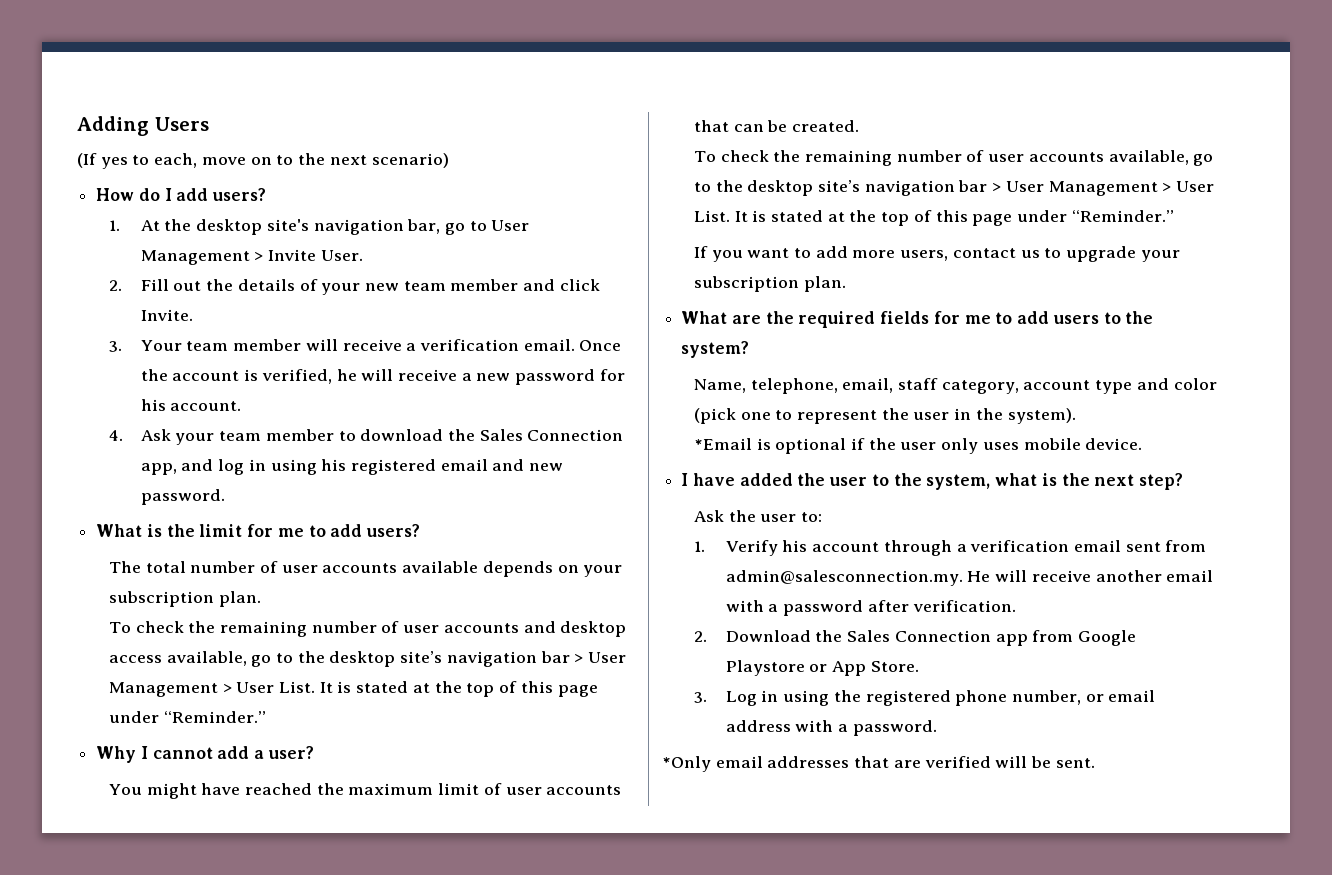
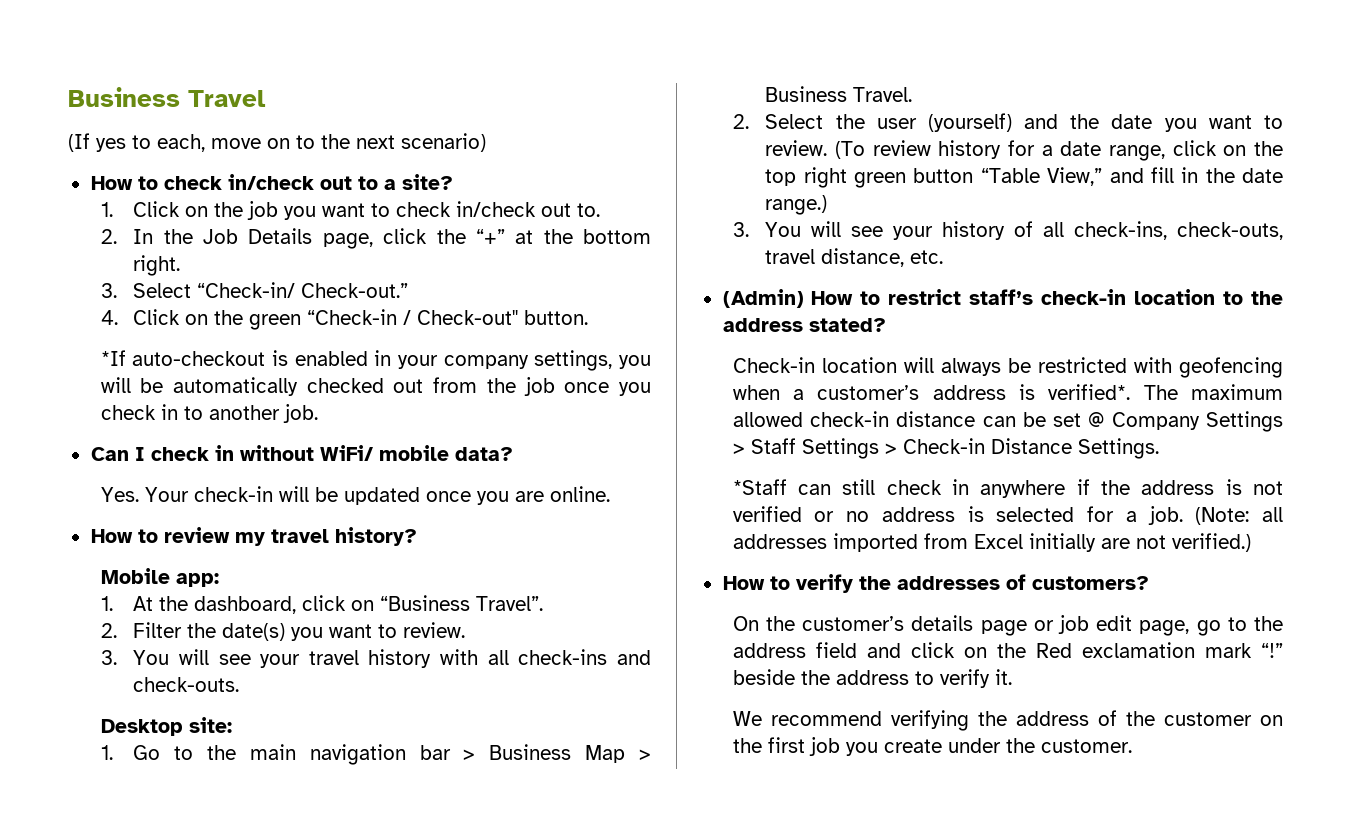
[77,116,209,136] Adding Users -> [68,87,266,107] Business Travel
[138,188,267,201] [108,219,530,235] [140,249,363,265] [108,279,600,295] [140,309,193,321] [108,339,622,352] [140,369,625,385] [140,399,242,411] [108,429,624,445] [140,459,564,475] [140,489,225,505] [96,524,421,537] [108,561,623,577] [108,591,261,607] [108,621,627,637] [108,651,627,667] [108,681,598,697] [108,711,266,723] [96,746,314,763] [108,783,622,799] [693,120,860,132] [693,150,1214,166] [693,180,1215,196] [693,210,1174,226] [693,246,1180,262] [693,276,846,292] [681,311,1154,328] [681,341,750,358] [693,378,1217,394] [693,408,1076,424] [693,438,1143,454] [681,473,1183,490] [693,510,823,522] [693,540,1207,556] [725,570,1214,586] [725,600,1016,616] [693,630,1137,646] [725,660,919,676] [693,690,1156,706] [725,720,937,736] [662,756,1095,772] do I add users? // 1. At the desktop site's navigation bar, go to User Management > Invite User. // 2. Fill out the details of your new team member and click Invite. // 3. Your team member will receive a verification email. Once the account is verified, he will receive a new password for his account. // 4. Ask your team member to download the Sales Connection app, and log in using his registered email and new password. // What is the limit for me to add users? // The total number of user accounts available depends on your subscription plan. // To check the remaining number of user accounts and desktop access available, go to the desktop site’s navigation bar > User Management > User List. It is stated at the top of this page under “Reminder.” // Why I cannot add a user? // You might have reached the maximum limit of user accounts that can be created. // To check the remaining number of user accounts available, go to the desktop site’s navigation bar > User Management > User List. It is stated at the top of this page under “Reminder.” // If you want to add more users, contact us to upgrade your subscription plan. // What are the required fields for me to add users to the system? // Name, telephone, email, staff category, account type and color (pick one to represent the user in the system). // *Email is optional if the user only uses mobile device. // I have added the user to the system, what is the next step? // Ask the user to: // 1. Verify his account through a verification email sent from admin@salesconnection.my. He will receive another email with a password after verification. // 2. Download the Sales Connection app from Google Playstore or App Store. // 3. Log in using the registered phone number, or email address with a password. // *Only email addresses that are verified will be sent. -> [137,174,453,190] [100,201,601,220] [100,228,651,249] [133,255,181,276] [100,282,409,298] [100,309,589,330] [100,350,651,371] [100,377,651,396] [100,404,318,423] [90,445,513,461] [100,486,610,505] [90,527,417,546] [100,568,219,587] [100,595,544,614] [100,622,466,641] [100,649,651,668] [133,677,240,692] [100,717,232,736] [100,744,651,765] [765,86,913,102] [732,113,1283,132] [765,140,1283,161] [765,167,1283,188] [765,195,828,215] [732,221,1283,240] [765,248,944,267] [722,289,1283,308] [722,318,886,332] [732,357,1283,378] [732,384,1283,400] [732,411,1283,432] [732,438,1159,459] [732,479,1283,498] [732,506,1283,525] [732,533,1251,552] [722,574,1149,593] [732,615,1283,636] [732,642,1283,658] [732,669,1012,688] [732,710,1283,731] [732,737,1132,756] to check in/check out to a site? // 1. Click on the job you want to check in/check out to. // 2. In the Job Details page, click the “+” at the bottom right. // 3. Select “Check-in/ Check-out.” // 4. Click on the green “Check-in / Check-out" button. // *If auto-checkout is enabled in your company settings, you will be automatically checked out from the job once you check in to another job. // Can I check in without WiFi/ mobile data? // Yes. Your check-in will be updated once you are online. // How to review my travel history? // Mobile app: // 1. At the dashboard, click on “Business Travel”. // 2. Filter the date(s) you want to review. // 3. You will see your travel history with all check-ins and check-outs. // Desktop site: // 1. Go to the main navigation bar > Business Map > Business Travel. // 2. Select the user (yourself) and the date you want to review. (To review history for a date range, click on the top right green button “Table View,” and fill in the date range.) // 3. You will see your history of all check-ins, check-outs, travel distance, etc. // (Admin) How to restrict staff’s check-in location to the address stated? // Check-in location will always be restricted with geofencing when a customer’s address is verified*. The maximum allowed check-in distance can be set @ Company Settings > Staff Settings > Check-in Distance Settings. // *Staff can still check in anywhere if the address is not verified or no address is selected for a job. (Note: all addresses imported from Excel initially are not verified.) // How to verify the addresses of customers? // On the customer’s details page or job edit page, go to the address field and click on the Red exclamation mark “!” beside the address to verify it. // We recommend verifying the address of the customer on the first job you create under the customer.

